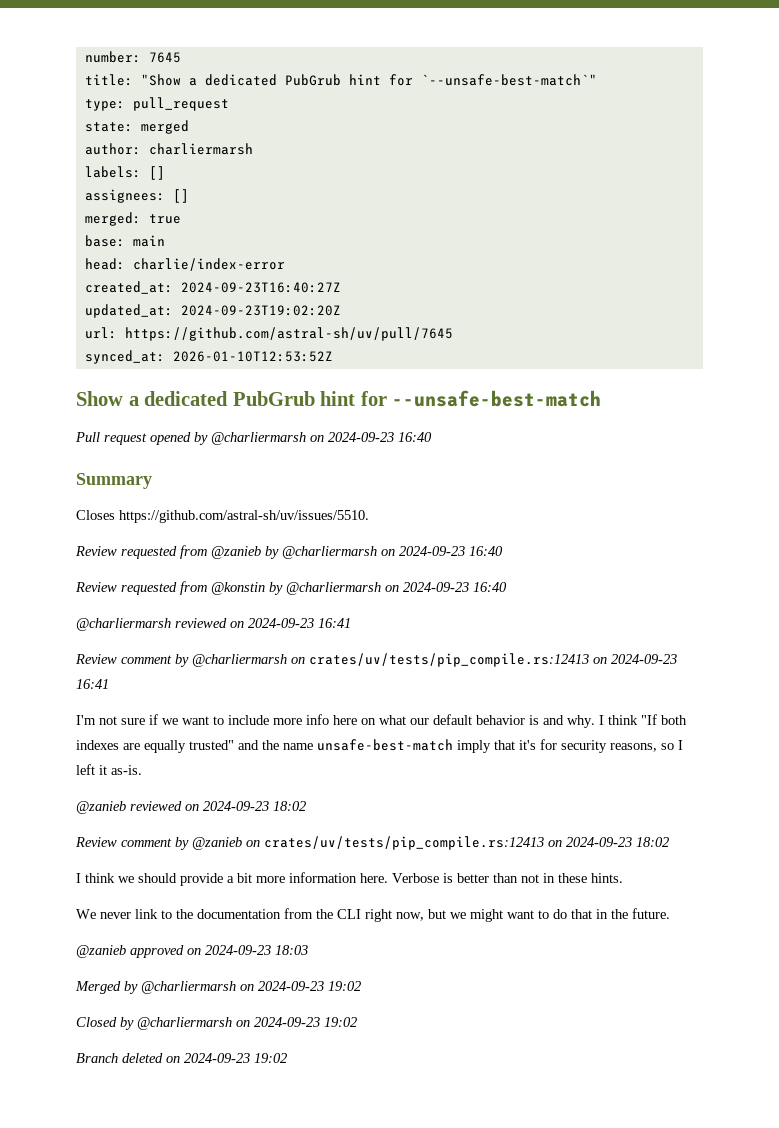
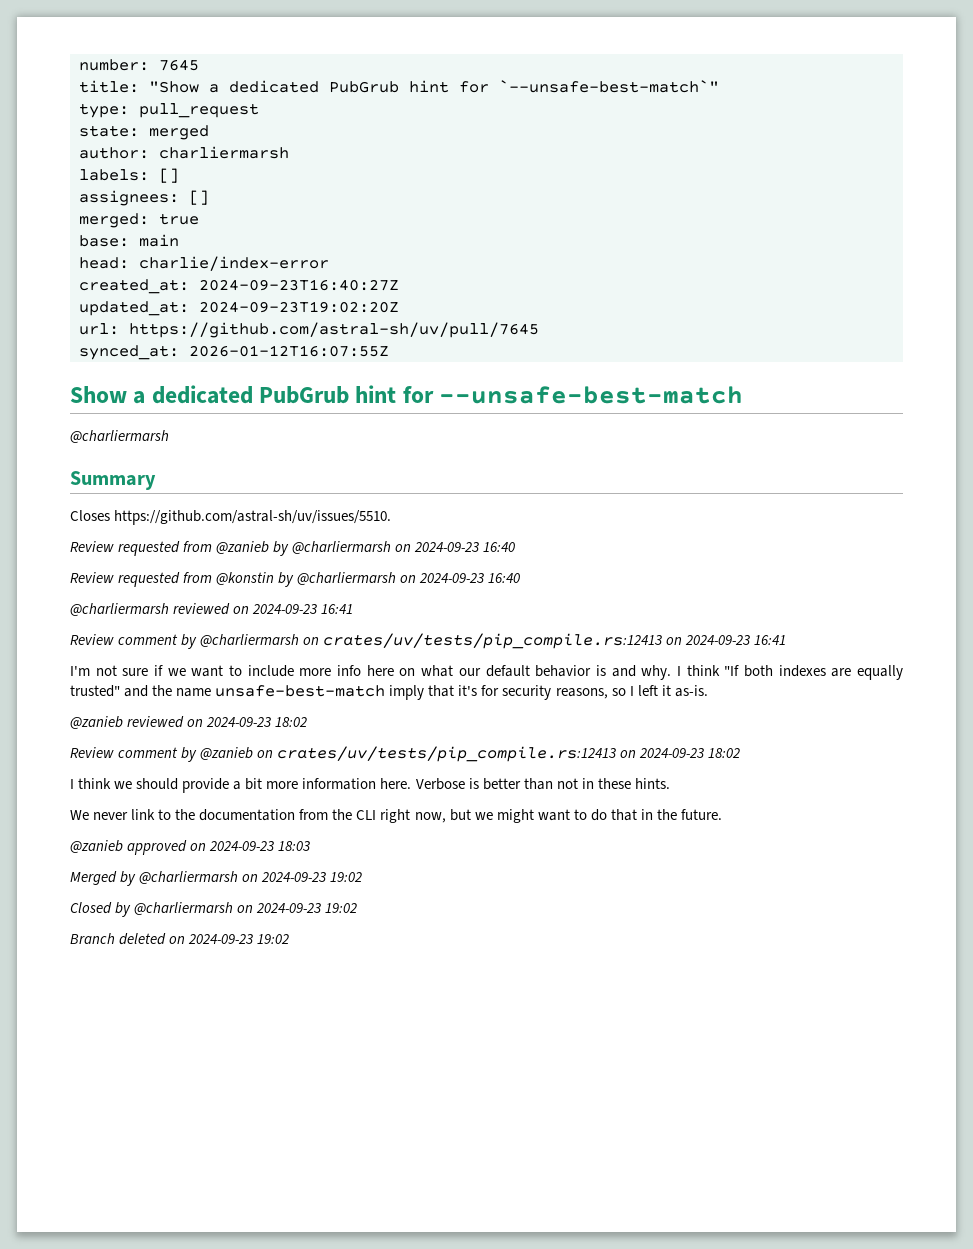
[172,351,333,362] 2026-01-10T12:53:52Z -> [189,345,389,357] 2026-01-12T16:07:55Z
[75,432,432,445] Pull request opened by @charliermarsh on 2024-09-23 16:40 -> [70,430,169,443] @charliermarsh

